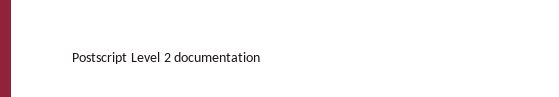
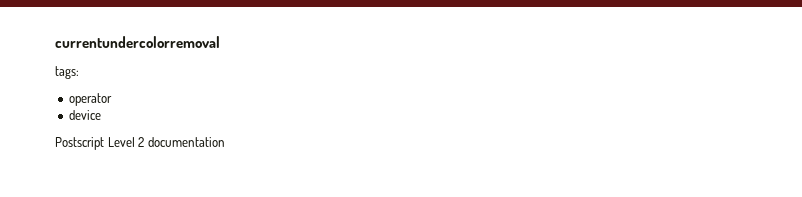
(72, 58) none -> [55,36,220,48] [55,66,79,79] [69,93,113,106] [69,110,102,120] currentundercolorremoval // tags: // operator // device //

